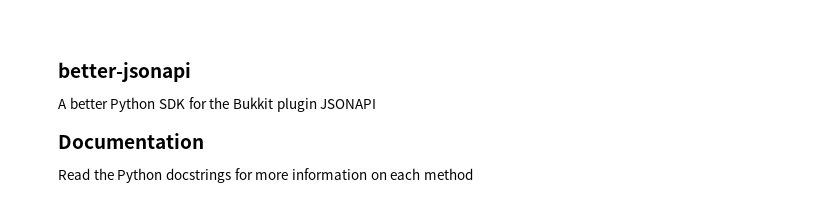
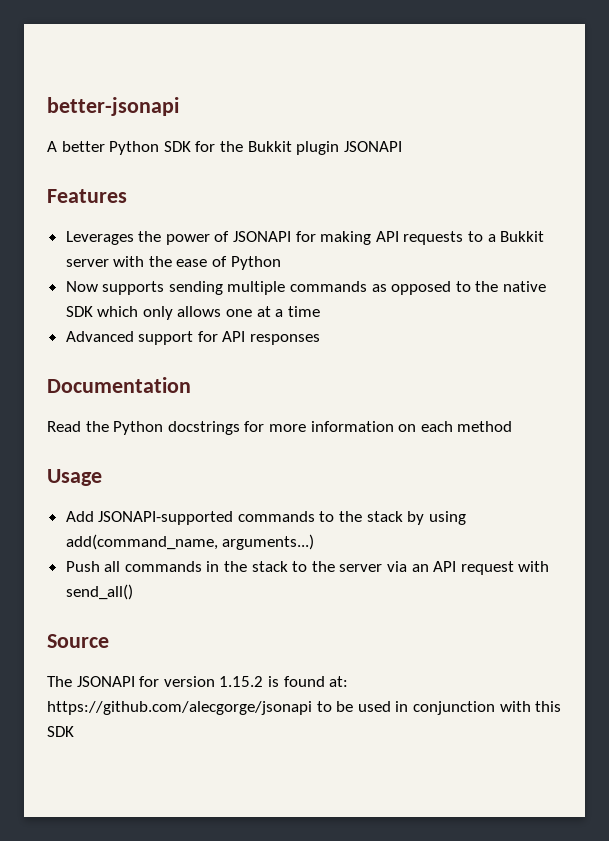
(377, 104) none -> [47,189,127,203] [65,231,545,245] [65,256,281,270] [65,281,547,295] [65,306,320,320] [65,331,321,345] // Features // Leverages the power of JSONAPI for making API requests to a Bukkit server with the ease of Python // Now supports sending multiple commands as opposed to the native SDK which only allows one at a time // Advanced support for API responses
(473, 174) none -> [47,469,102,486] [65,511,466,525] [65,534,315,550] [65,561,550,575] [65,584,133,600] [47,634,109,648] [47,676,349,687] [47,701,562,715] [47,726,74,737] // Usage // Add JSONAPI-supported commands to the stack by using add(command_name, arguments...) // Push all commands in the stack to the server via an API request with send_all() // Source // The JSONAPI for version 1.15.2 is found at: https://github.com/alecgorge/jsonapi to be used in conjunction with this SDK

